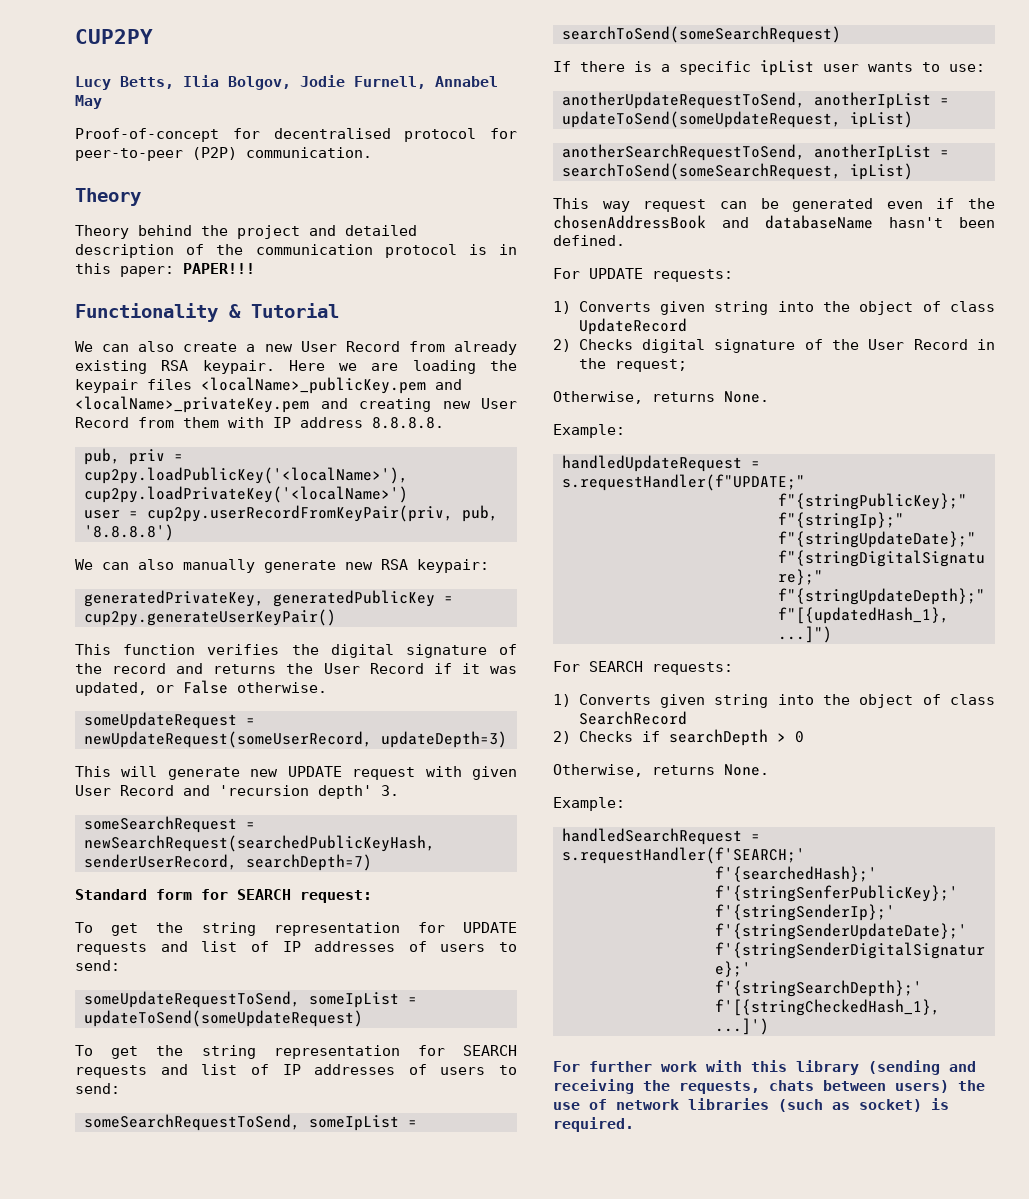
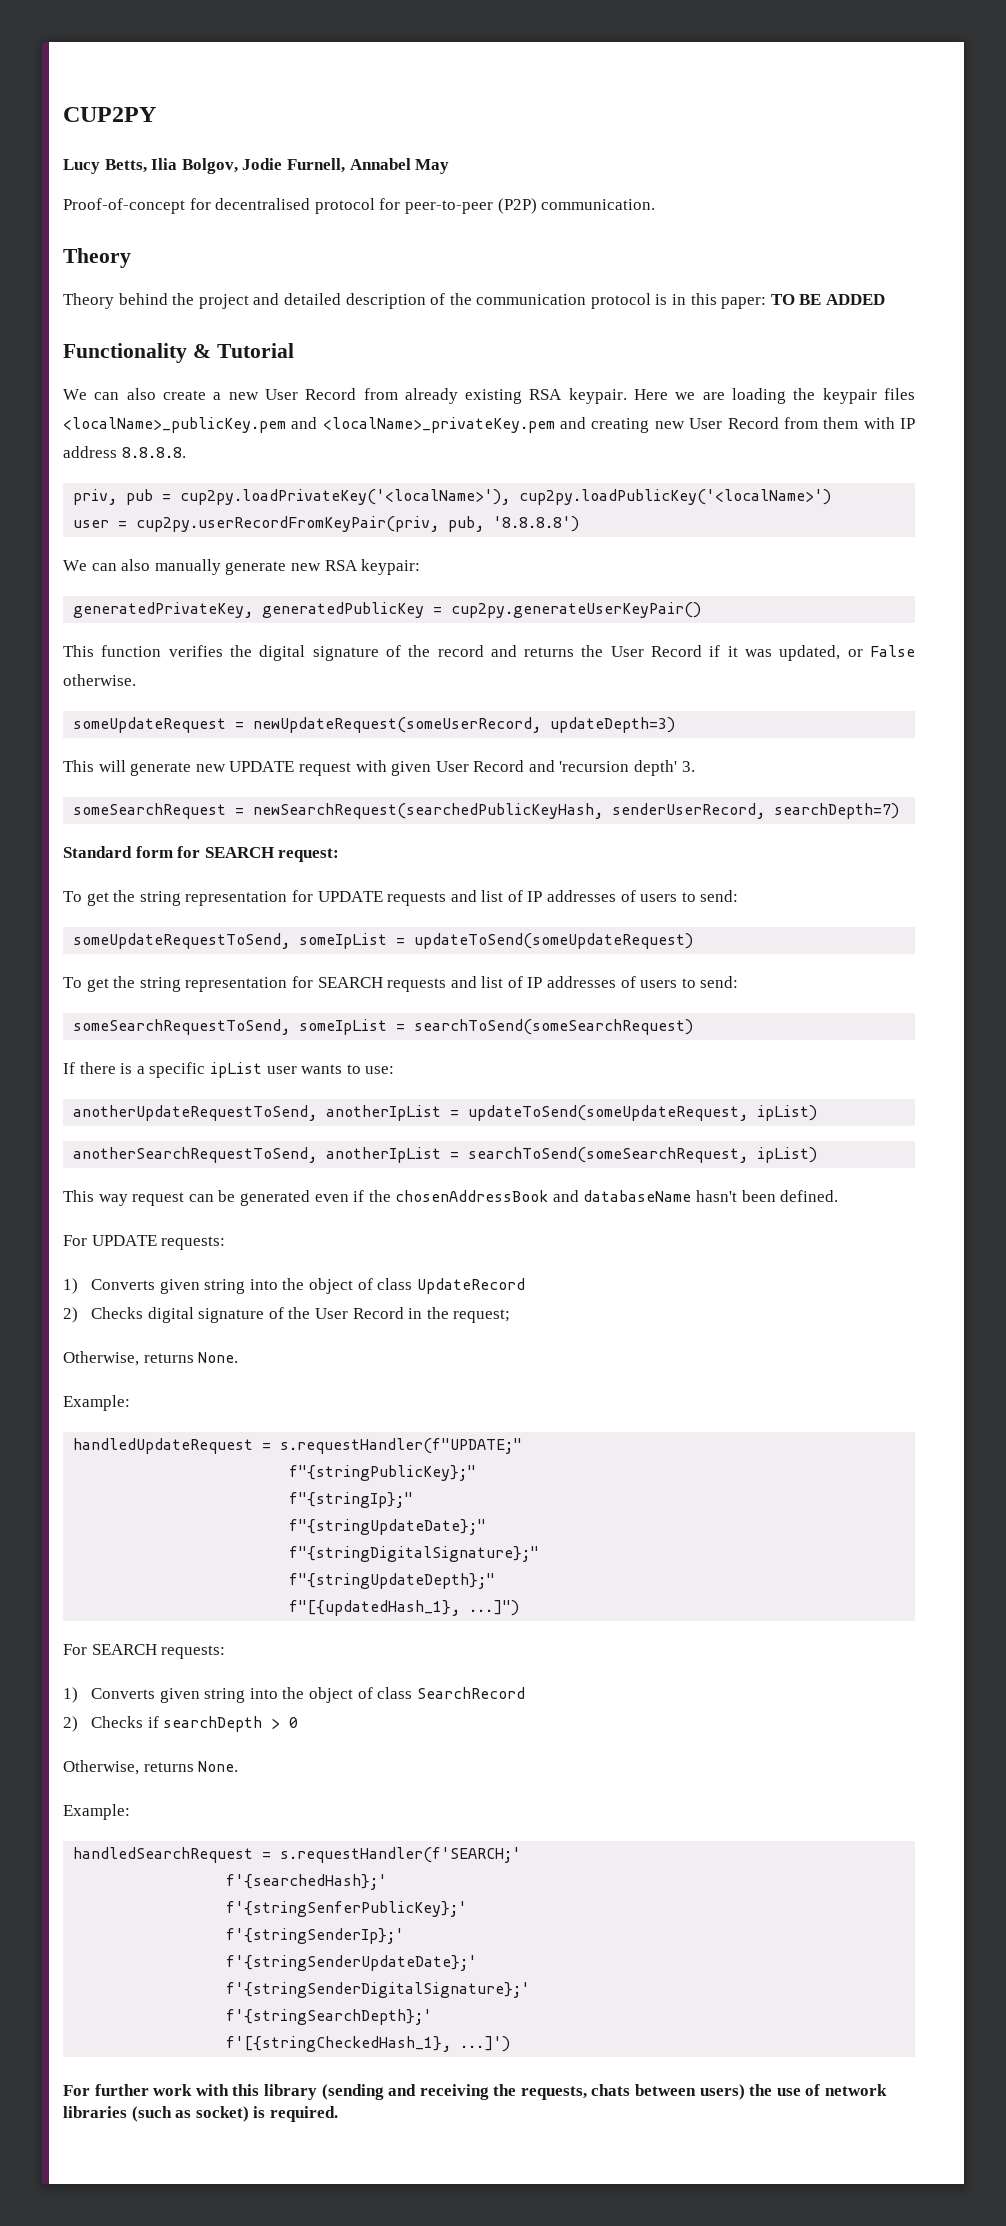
[183,263,255,274] PAPER!!! -> [770,294,886,305] TO BE ADDED
[84,448,183,465] [84,467,408,484] [84,486,408,503] pub, priv = cup2py.loadPublicKey('<localName>'), cup2py.loadPrivateKey('<localName>') -> [73,489,832,505] priv, pub = cup2py.loadPrivateKey('<localName>'), cup2py.loadPublicKey('<localName>')

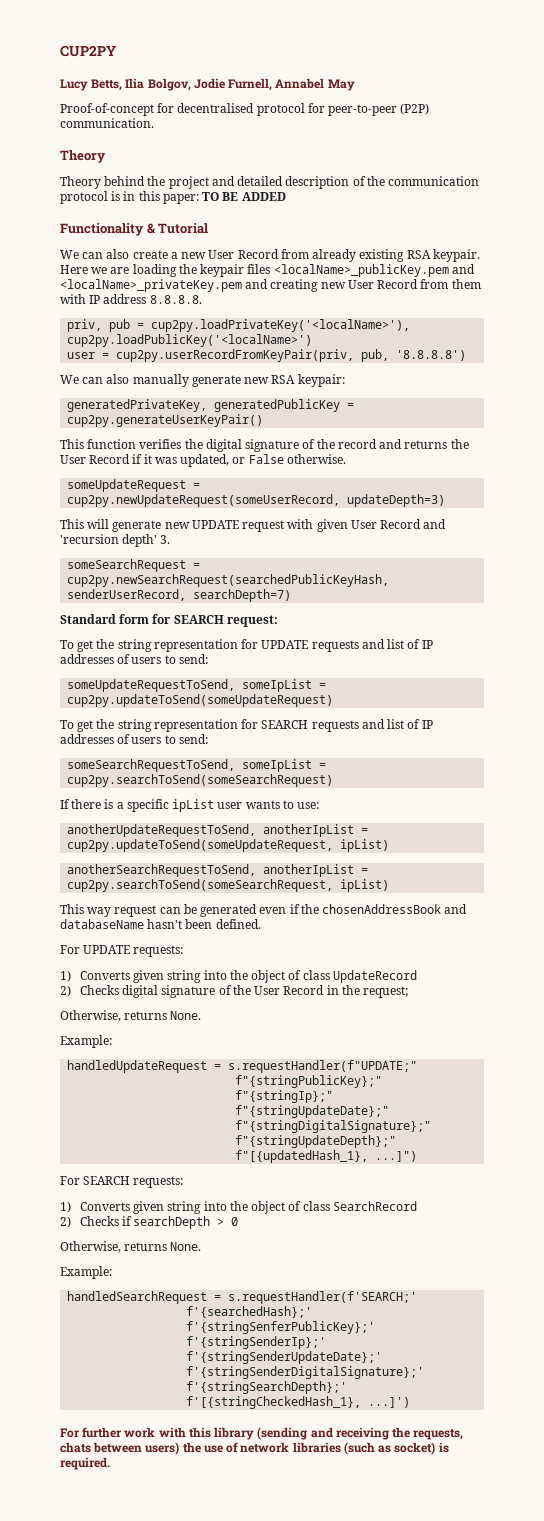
[253,717,542,733] newUpdateRequest(someUserRecord, -> [67,494,341,507] cup2py.newUpdateRequest(someUserRecord,
[253,803,604,819] newSearchRequest(searchedPublicKeyHash, -> [67,574,390,587] cup2py.newSearchRequest(searchedPublicKeyHash,
[414,933,694,949] updateToSend(someUpdateRequest) -> [67,694,334,707] cup2py.updateToSend(someUpdateRequest)
[414,1019,694,1035] searchToSend(someSearchRequest) -> [67,774,334,787] cup2py.searchToSend(someSearchRequest)
[468,1105,749,1121] updateToSend(someUpdateRequest, -> [67,839,334,852] cup2py.updateToSend(someUpdateRequest,
[468,1147,749,1163] searchToSend(someSearchRequest, -> [67,879,334,892] cup2py.searchToSend(someSearchRequest,

